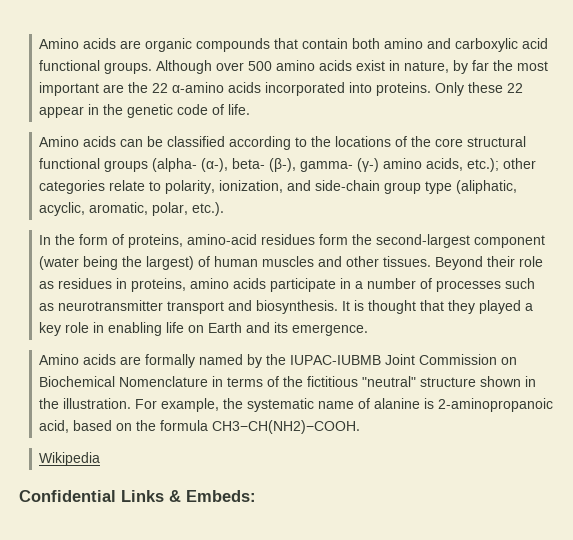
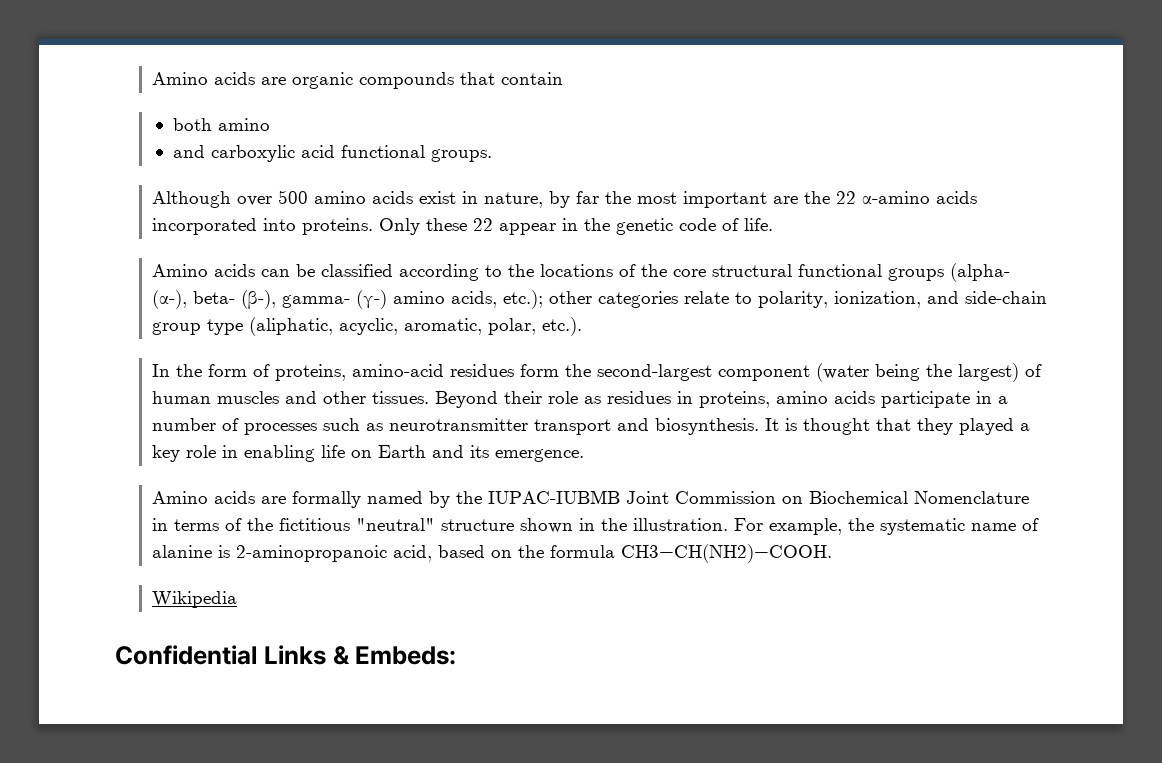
(349, 43) none -> (563, 78) //
(424, 43) none -> (270, 124) //
(153, 68) none -> (492, 155) //

